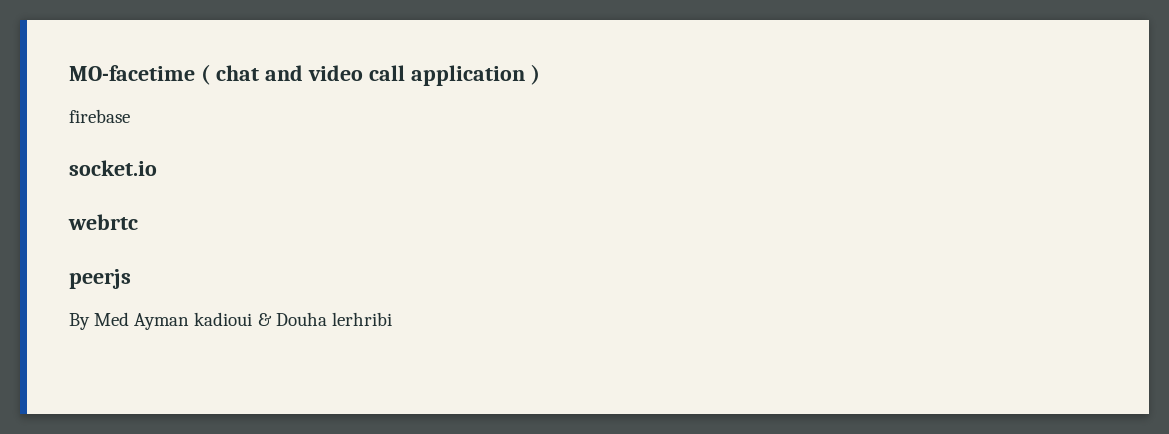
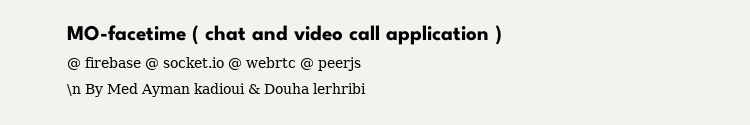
(540, 74) none -> [67,58,81,70] @
(130, 116) // -> [145,58,159,70] @
(157, 168) // -> [228,58,242,70] @
(138, 222) // -> [300,58,314,70] @
(131, 279) none -> [67,84,81,96] \n

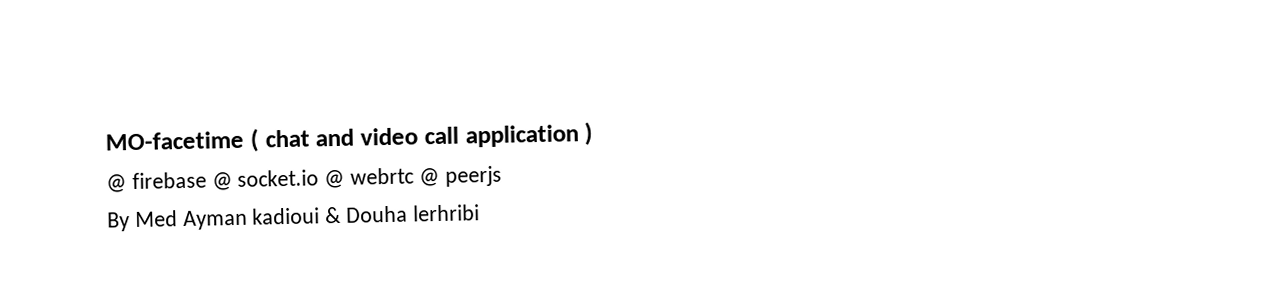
[67,84,81,96] \n -> (502, 176) none

